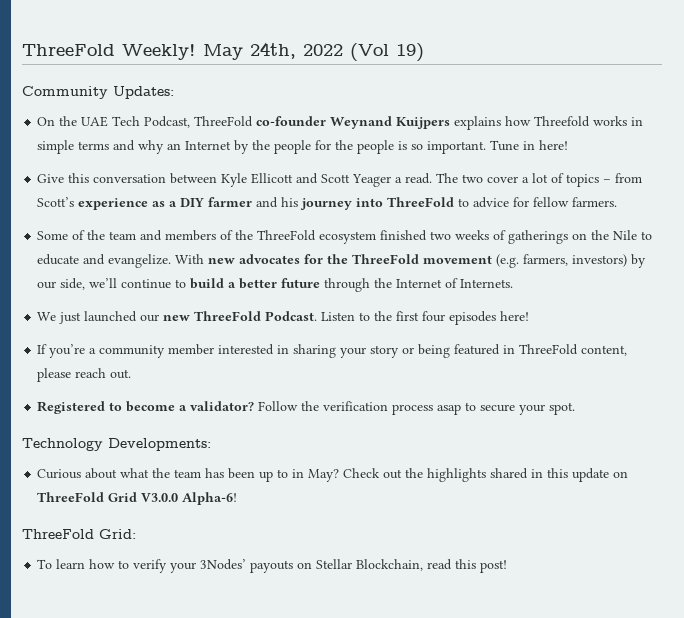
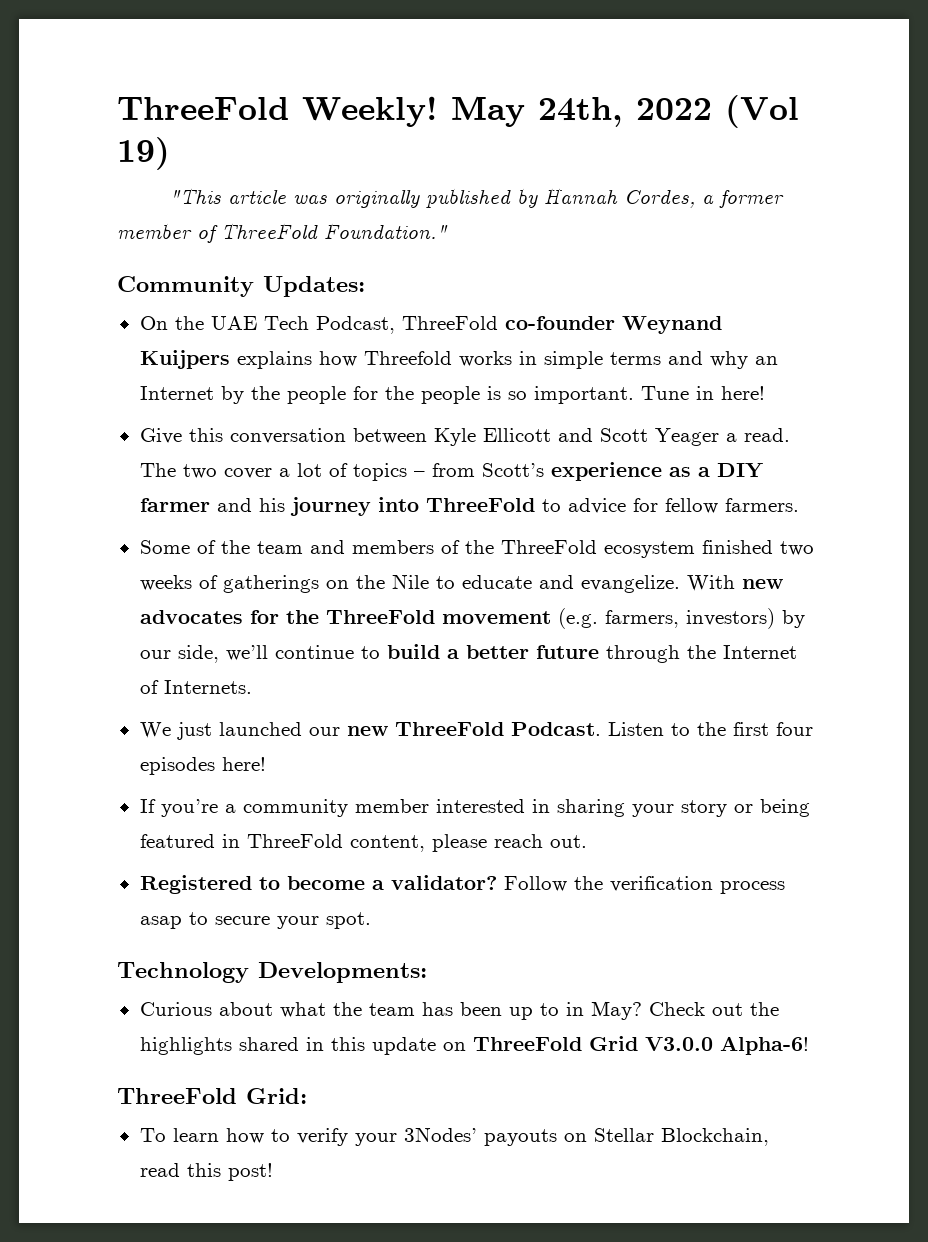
(424, 52) none -> [169,188,785,208] [117,223,448,243] // "This article was originally published by Hannah Cordes, a former member of ThreeFold Foundation."

